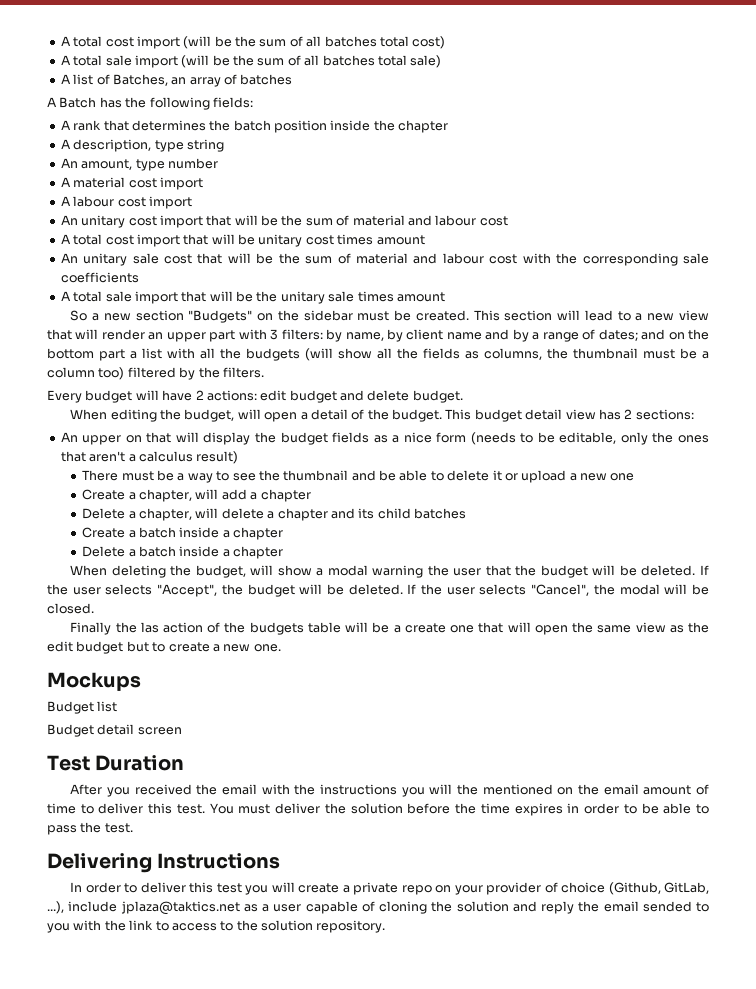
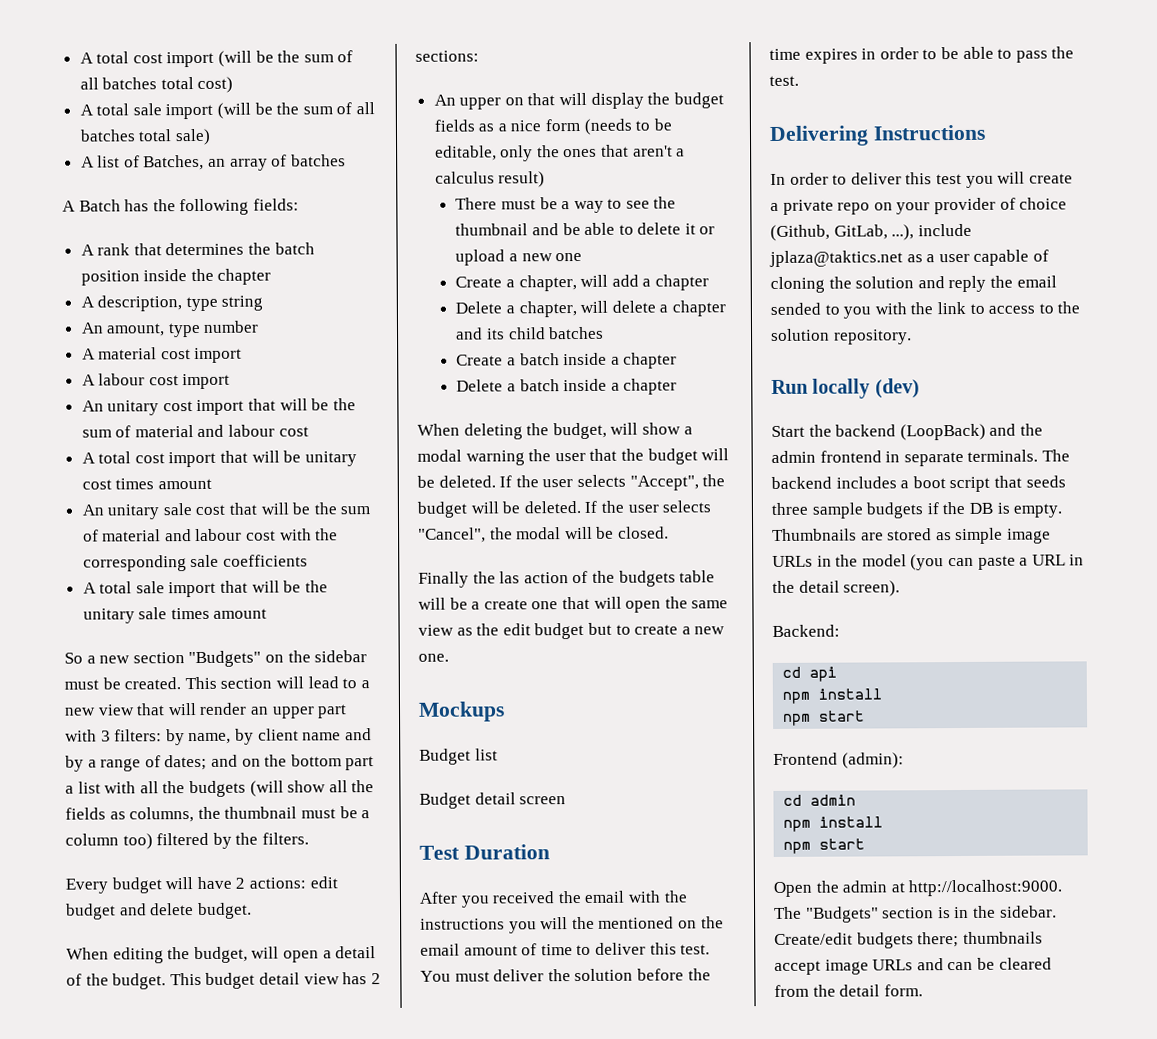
(386, 926) none -> [771,378,920,399] [771,423,1043,441] [771,449,1070,467] [771,475,1066,493] [771,501,1063,519] [772,527,1051,545] [772,554,1085,571] [772,580,901,597] [772,624,840,637] [782,666,838,682] [782,688,883,704] [783,710,866,726] [773,752,904,769] [783,794,857,806] [783,816,884,832] [783,838,866,854] [773,879,1063,897] [774,905,1057,923] [774,931,1043,949] [774,957,1052,975] [774,984,923,997] // Run locally (dev) // Start the backend (LoopBack) and the admin frontend in separate terminals. The backend includes a boot script that seeds three sample budgets if the DB is empty. Thumbnails are stored as simple image URLs in the model (you can paste a URL in the detail screen). // Backend: // cd api // npm install // npm start // Frontend (admin): // cd admin // npm install // npm start // Open the admin at http://localhost:9000. The "Budgets" section is in the sidebar. Create/edit budgets there; thumbnails accept image URLs and can be cleared from the detail form.

